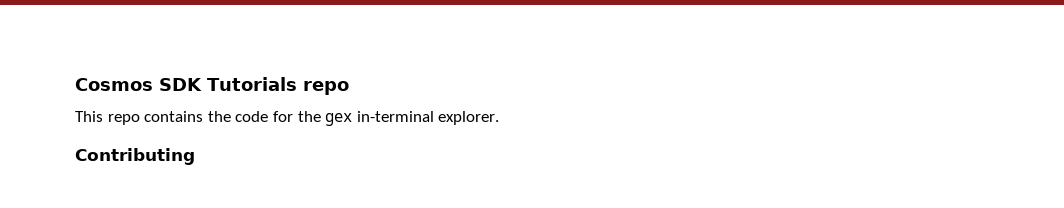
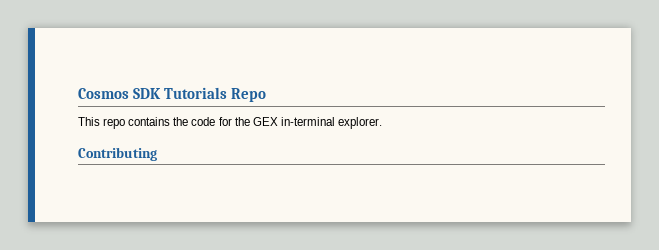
[302,81,349,95] repo -> [230,88,266,102] Repo
[325,113,353,126] gex -> [252,117,278,126] GEX

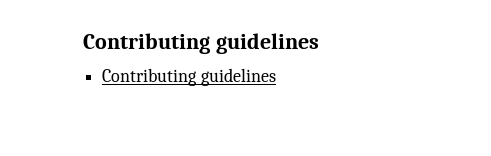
[78,87,266,102] [78,117,382,129] [78,147,157,161] Cosmos SDK Tutorials Repo // This repo contains the code for the GEX in-terminal explorer. // Contributing -> [83,33,319,54] [102,68,276,86] Contributing guidelines // Contributing guidelines

